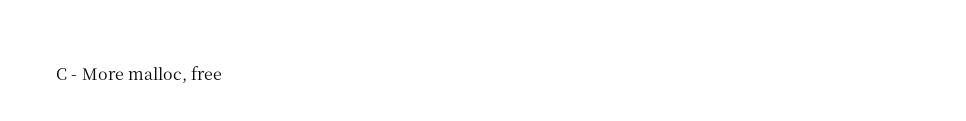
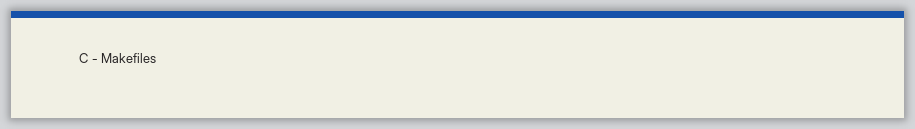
[81,66,223,83] More malloc, free -> [101,53,157,63] Makefiles

